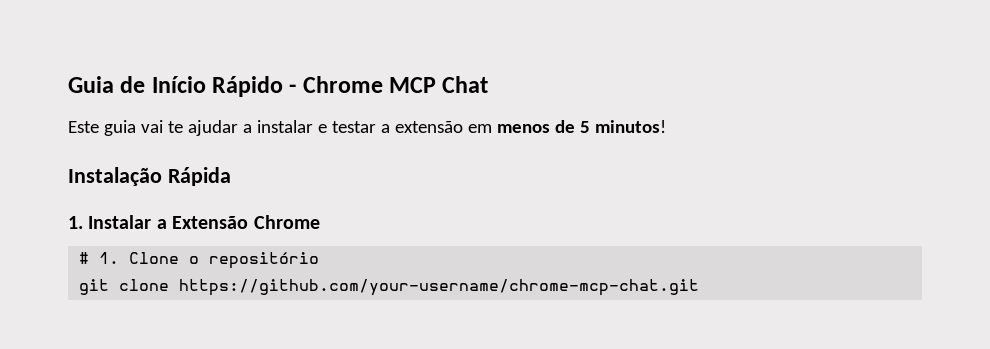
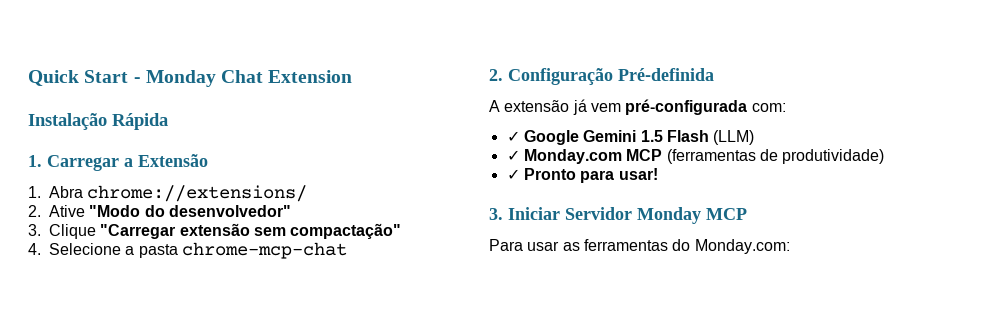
[68,76,489,97] [68,120,666,136] Guia de Início Rápido - Chrome MCP Chat // Este guia vai te ajudar a instalar e testar a extensão em menos de 5 minutos! -> [28,70,353,87] Quick Start - Monday Chat Extension
[88,215,152,229] Instalar -> [47,155,119,171] Carregar
[253,215,320,229] [79,252,320,269] [79,279,700,296] Chrome // # 1. Clone o repositório // git clone https://github.com/your-username/chrome-mcp-chat.git -> [28,185,308,202] [28,205,291,217] [28,223,402,239] [28,242,347,259] [489,68,714,85] [489,99,786,115] [506,130,755,145] [506,149,885,164] [506,168,658,183] [489,207,747,224] [489,239,790,254] // 1. Abra chrome://extensions/ // 2. Ative "Modo do desenvolvedor" // 3. Clique "Carregar extensão sem compactação" // 4. Selecione a pasta chrome-mcp-chat // 2. Configuração Pré-definida // A extensão já vem pré-configurada com: // ✓ Google Gemini 1.5 Flash (LLM) // ✓ Monday.com MCP (ferramentas de produtividade) // ✓ Pronto para usar! // 3. Iniciar Servidor Monday MCP // Para usar as ferramentas do Monday.com:

